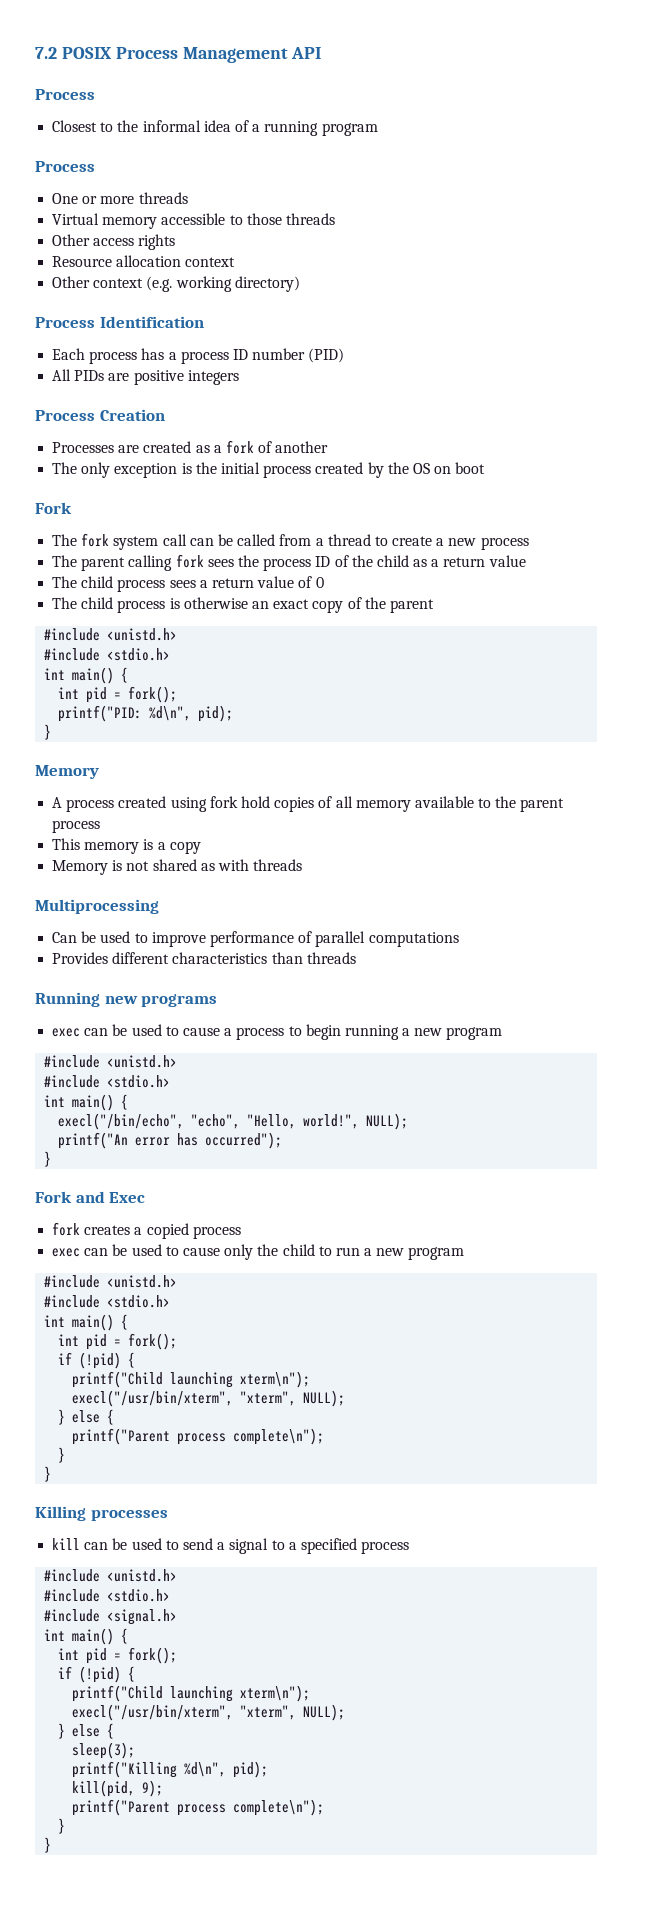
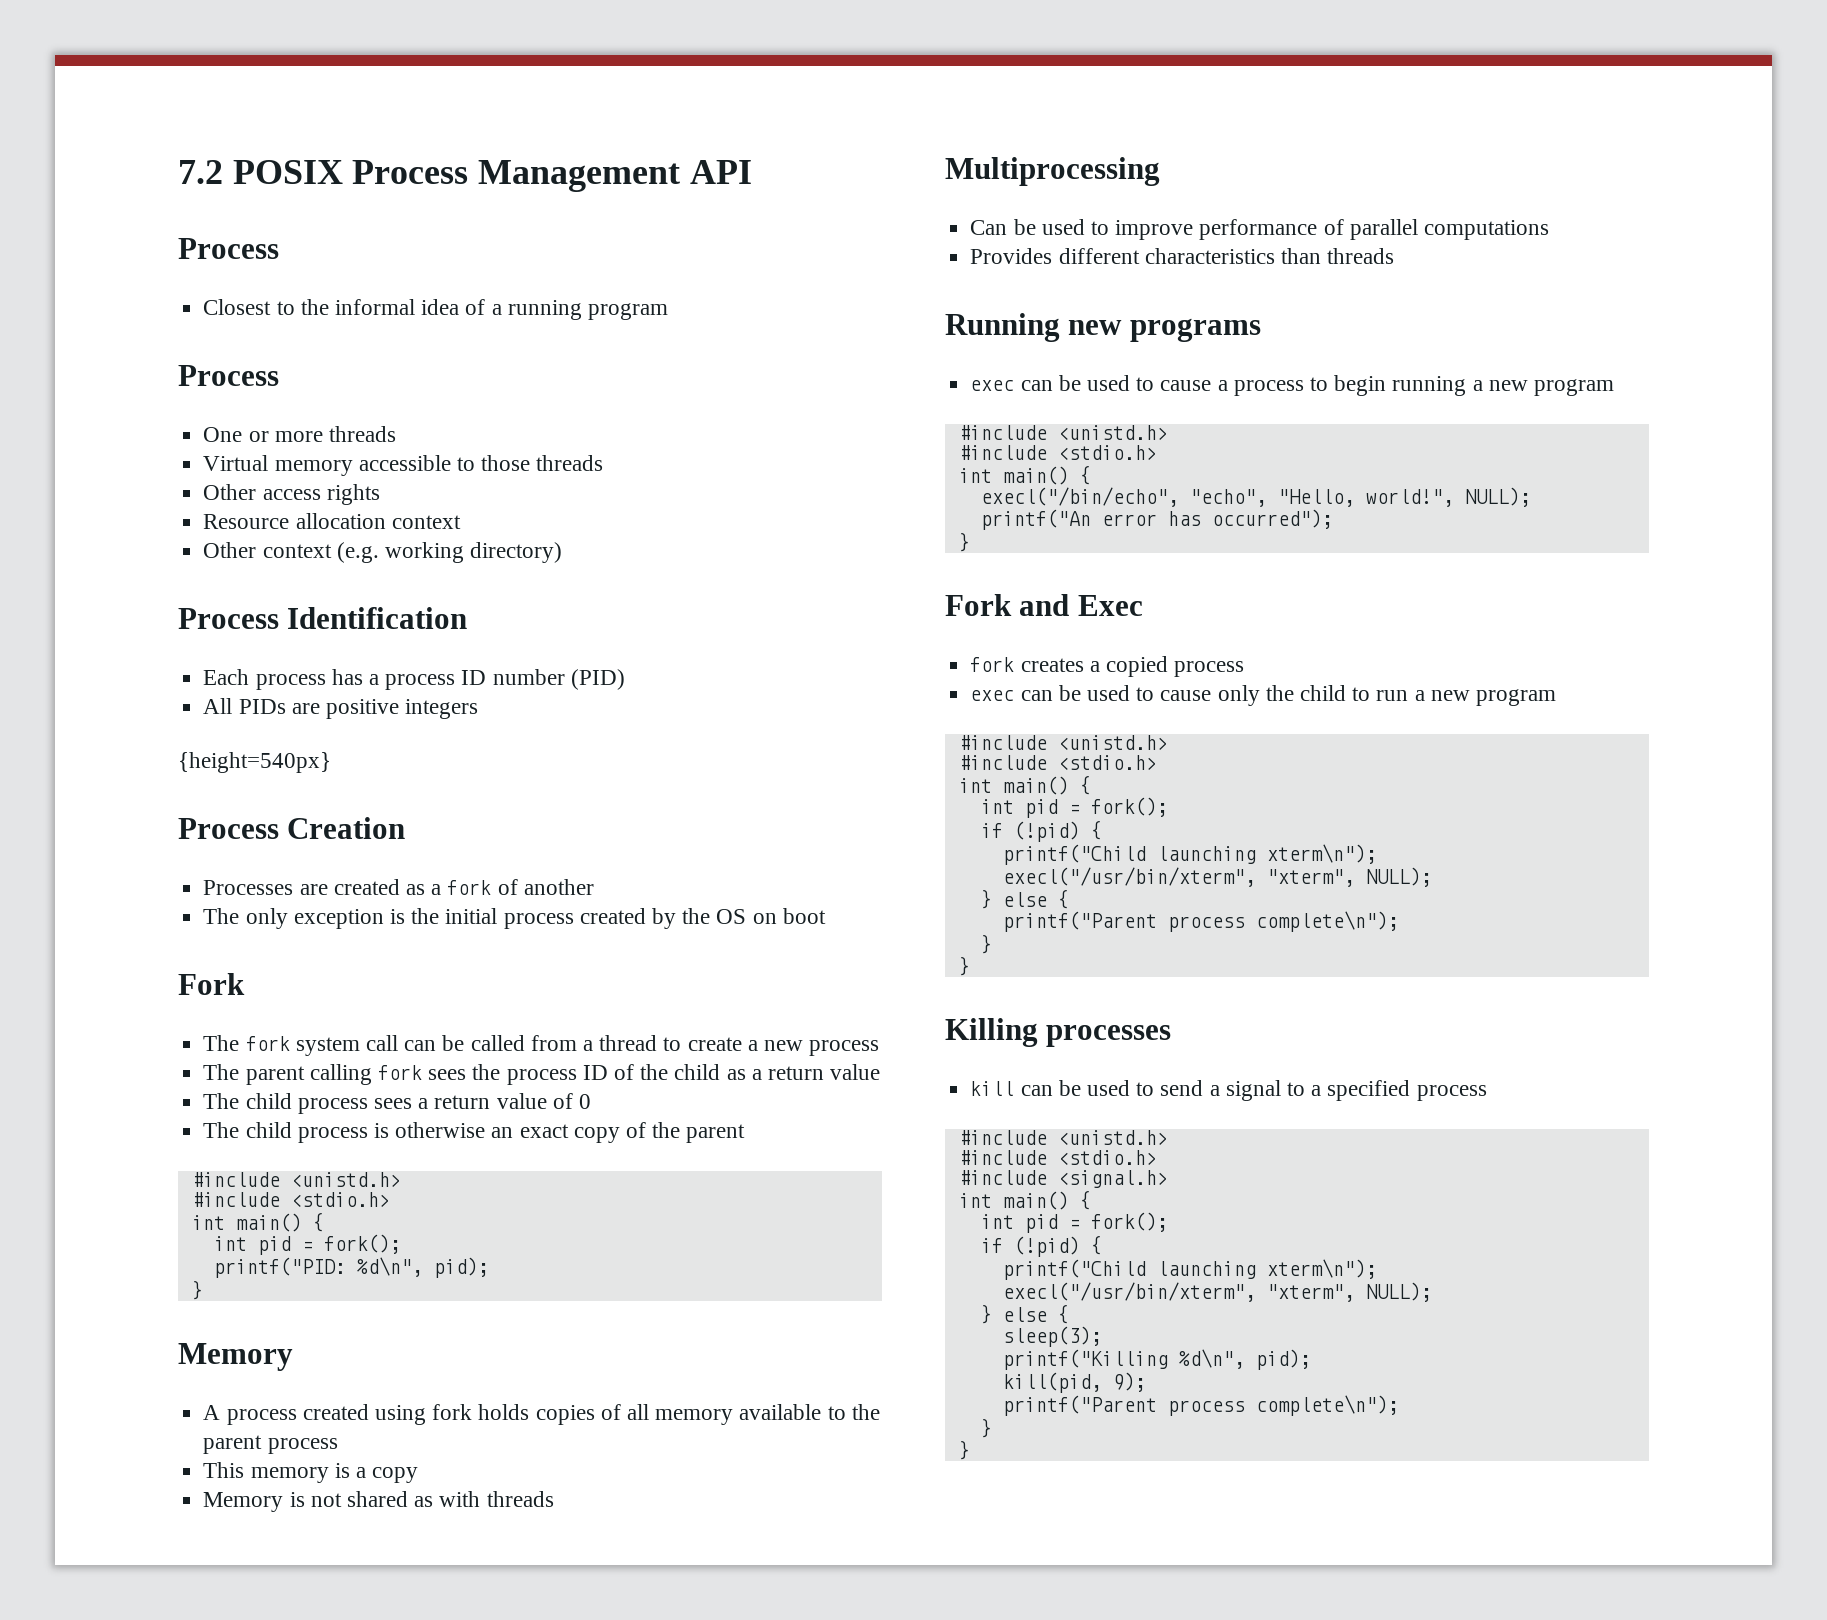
(239, 377) none -> [178,752,331,773] // {height=540px}
[240,796,270,808] hold -> [478,1404,530,1420] holds

